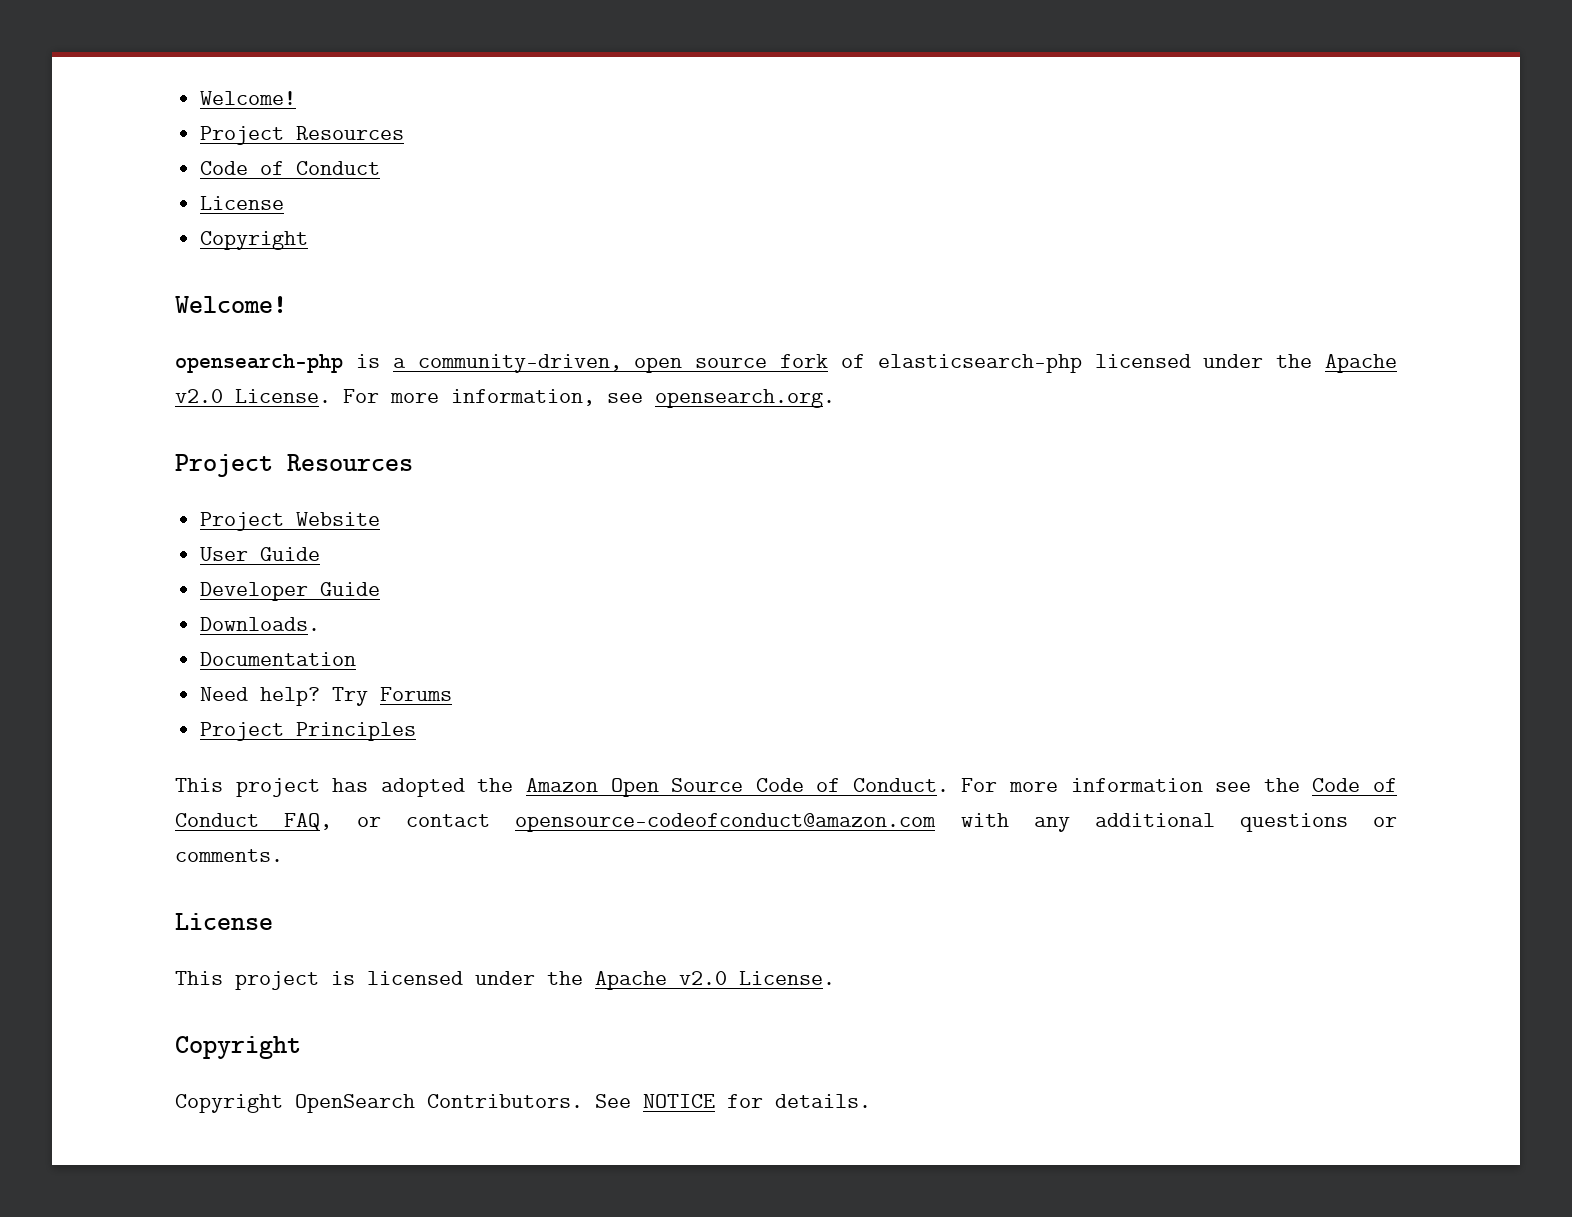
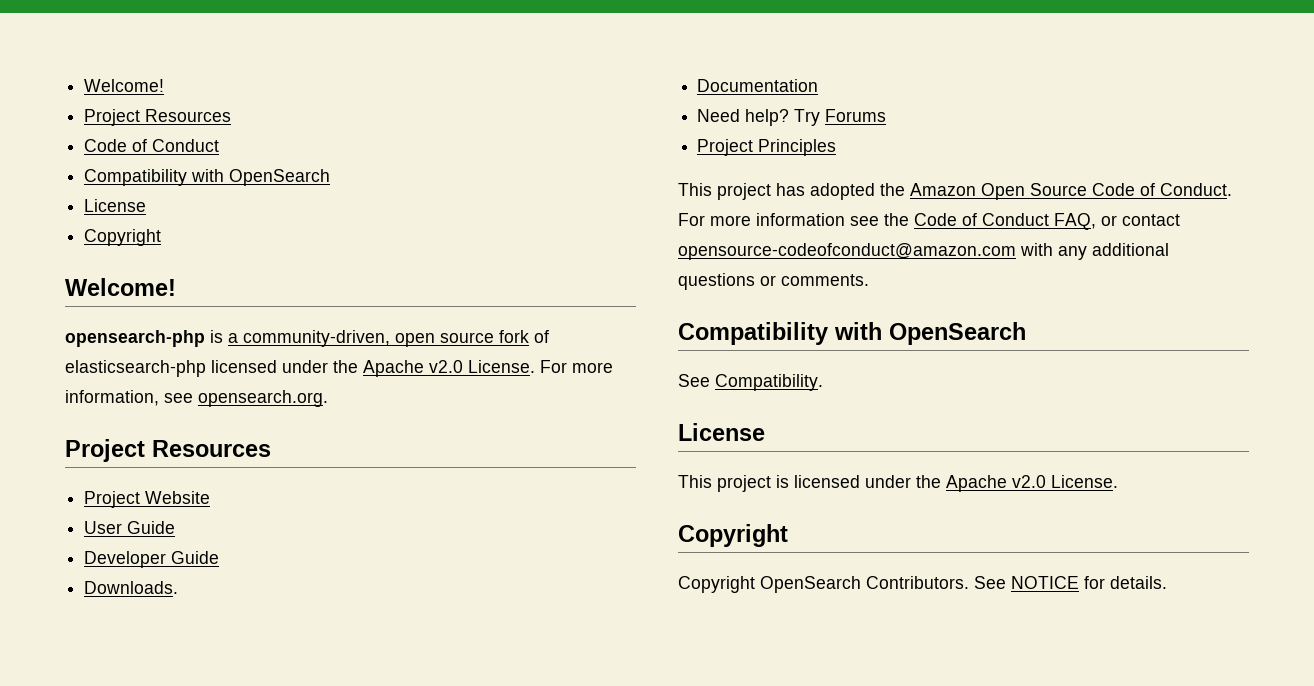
(381, 168) none -> [84,169,331,186] // Compatibility with OpenSearch
(283, 855) none -> [678,322,1026,345] [678,374,823,391] // Compatibility with OpenSearch // See Compatibility.

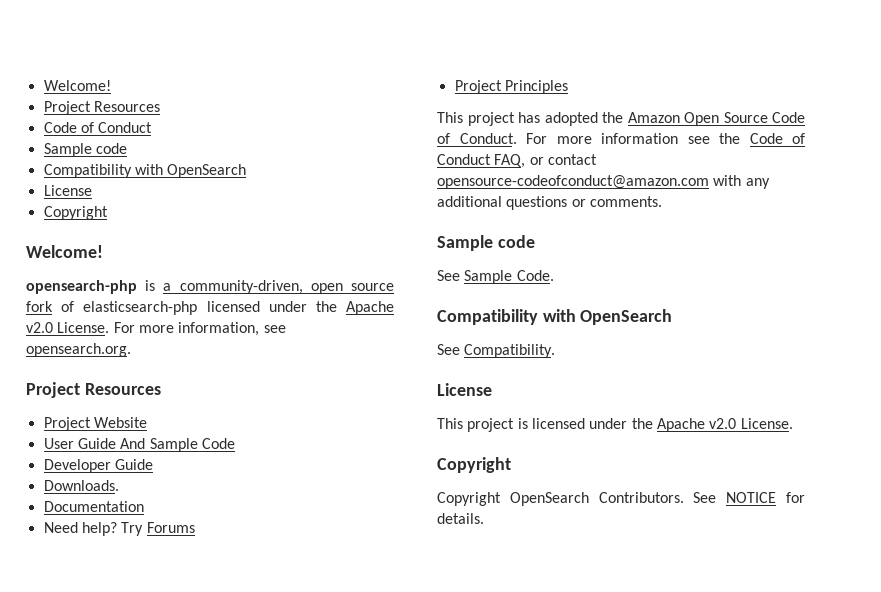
(220, 145) none -> [43,143,127,157] // Sample code
(176, 527) none -> [120,438,235,452] And Sample Code
(869, 280) none -> [437,235,535,251] [437,270,554,284] // Sample code // See Sample Code.

